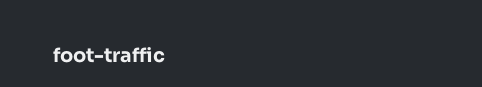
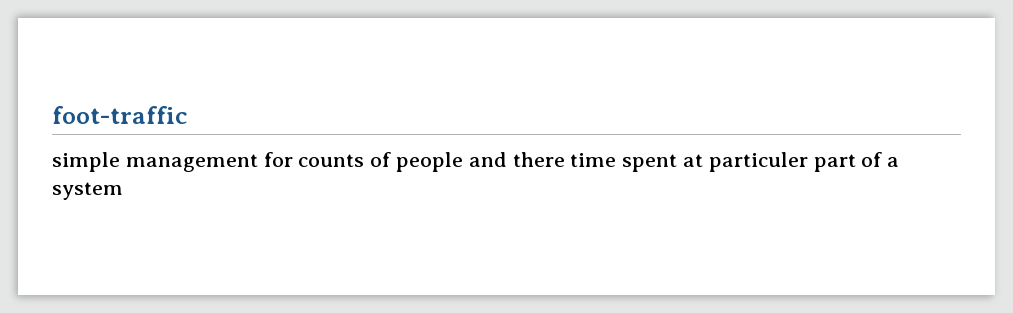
(165, 55) none -> [52,152,900,172] [52,182,123,200] // simple management for counts of people and there time spent at particuler part of a system

